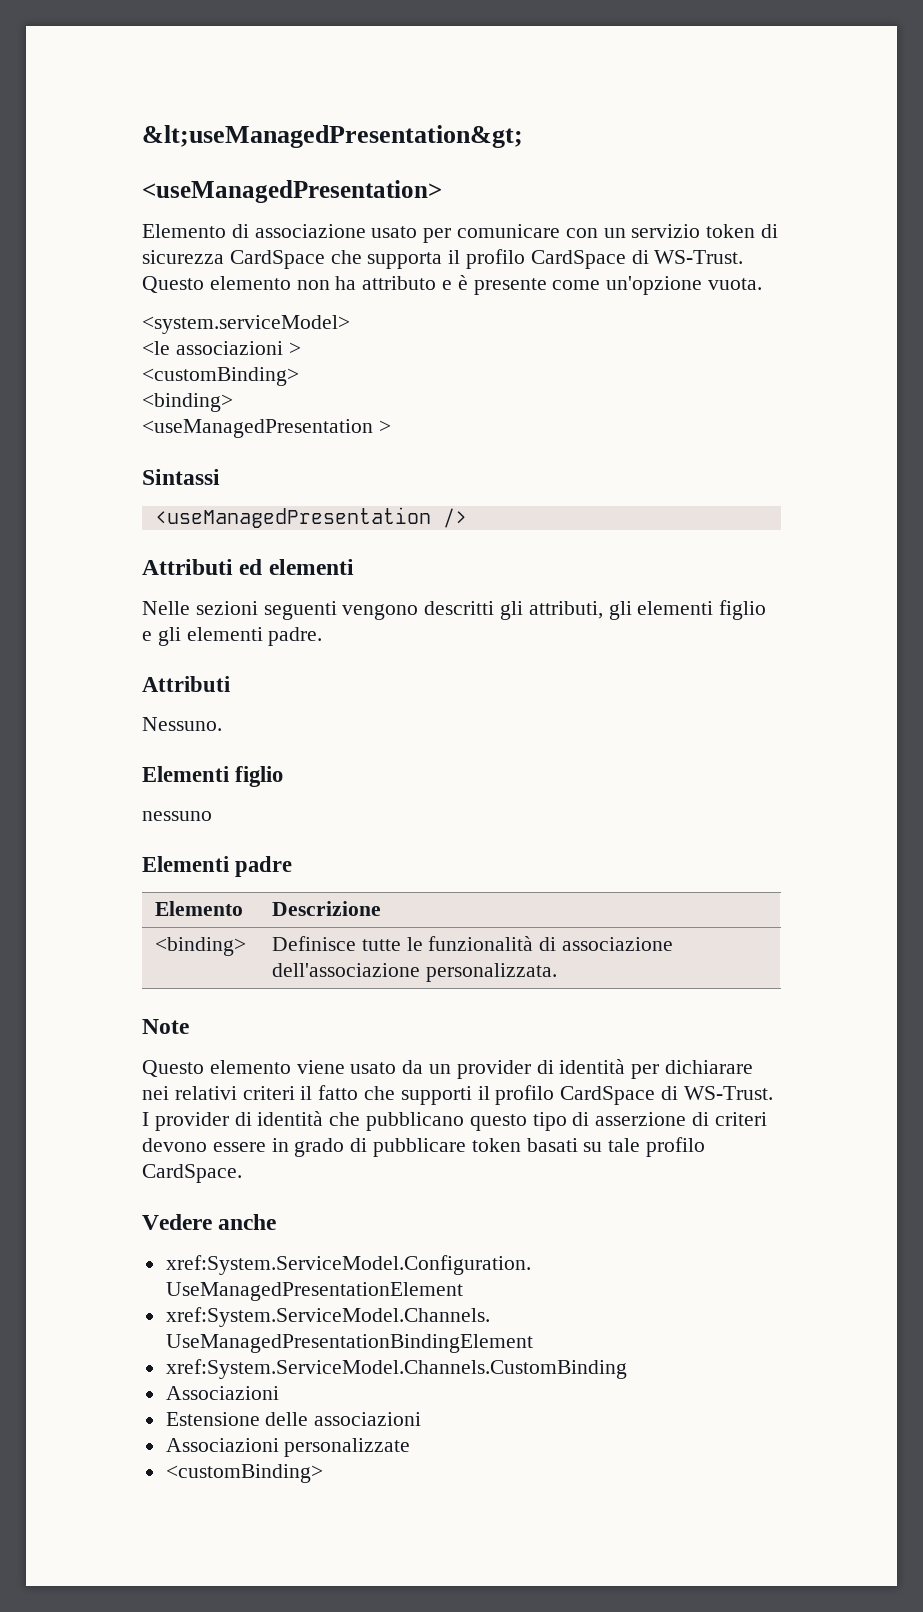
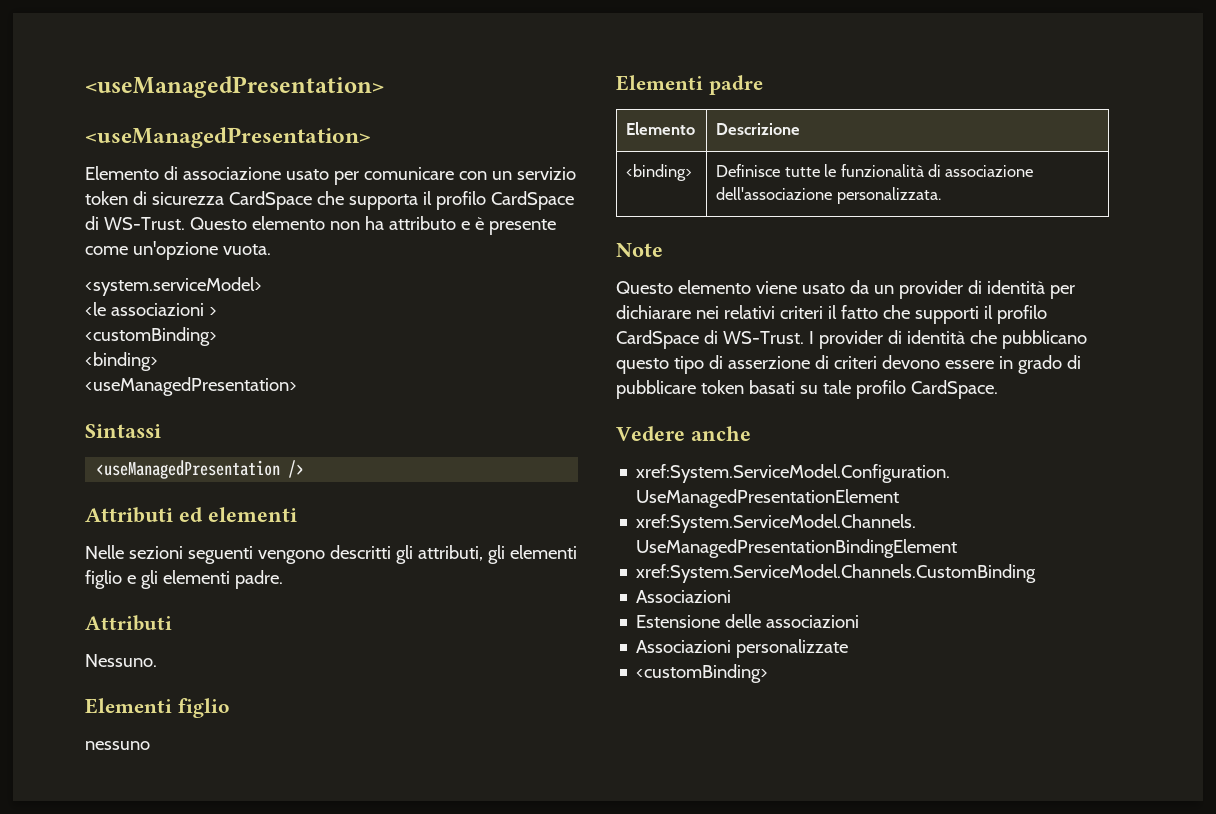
[142,125,523,148] &lt;useManagedPresentation&gt; -> [85,76,384,98] <useManagedPresentation>
[142,419,391,438] <useManagedPresentation > -> [85,377,296,396] <useManagedPresentation>

